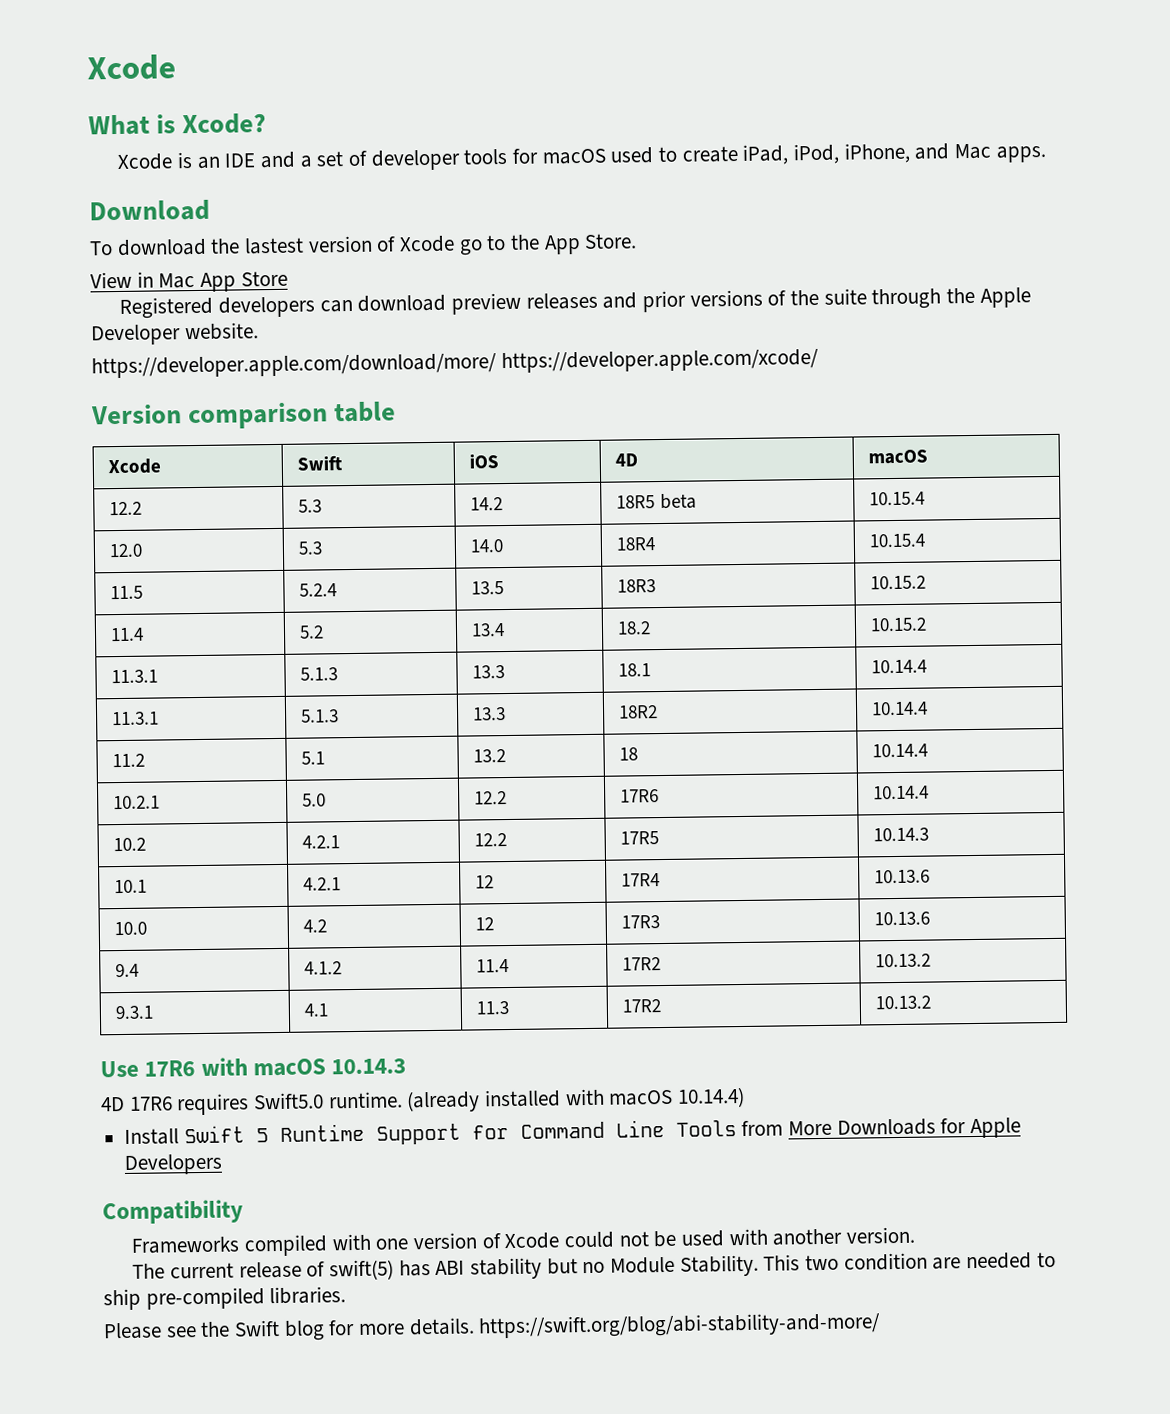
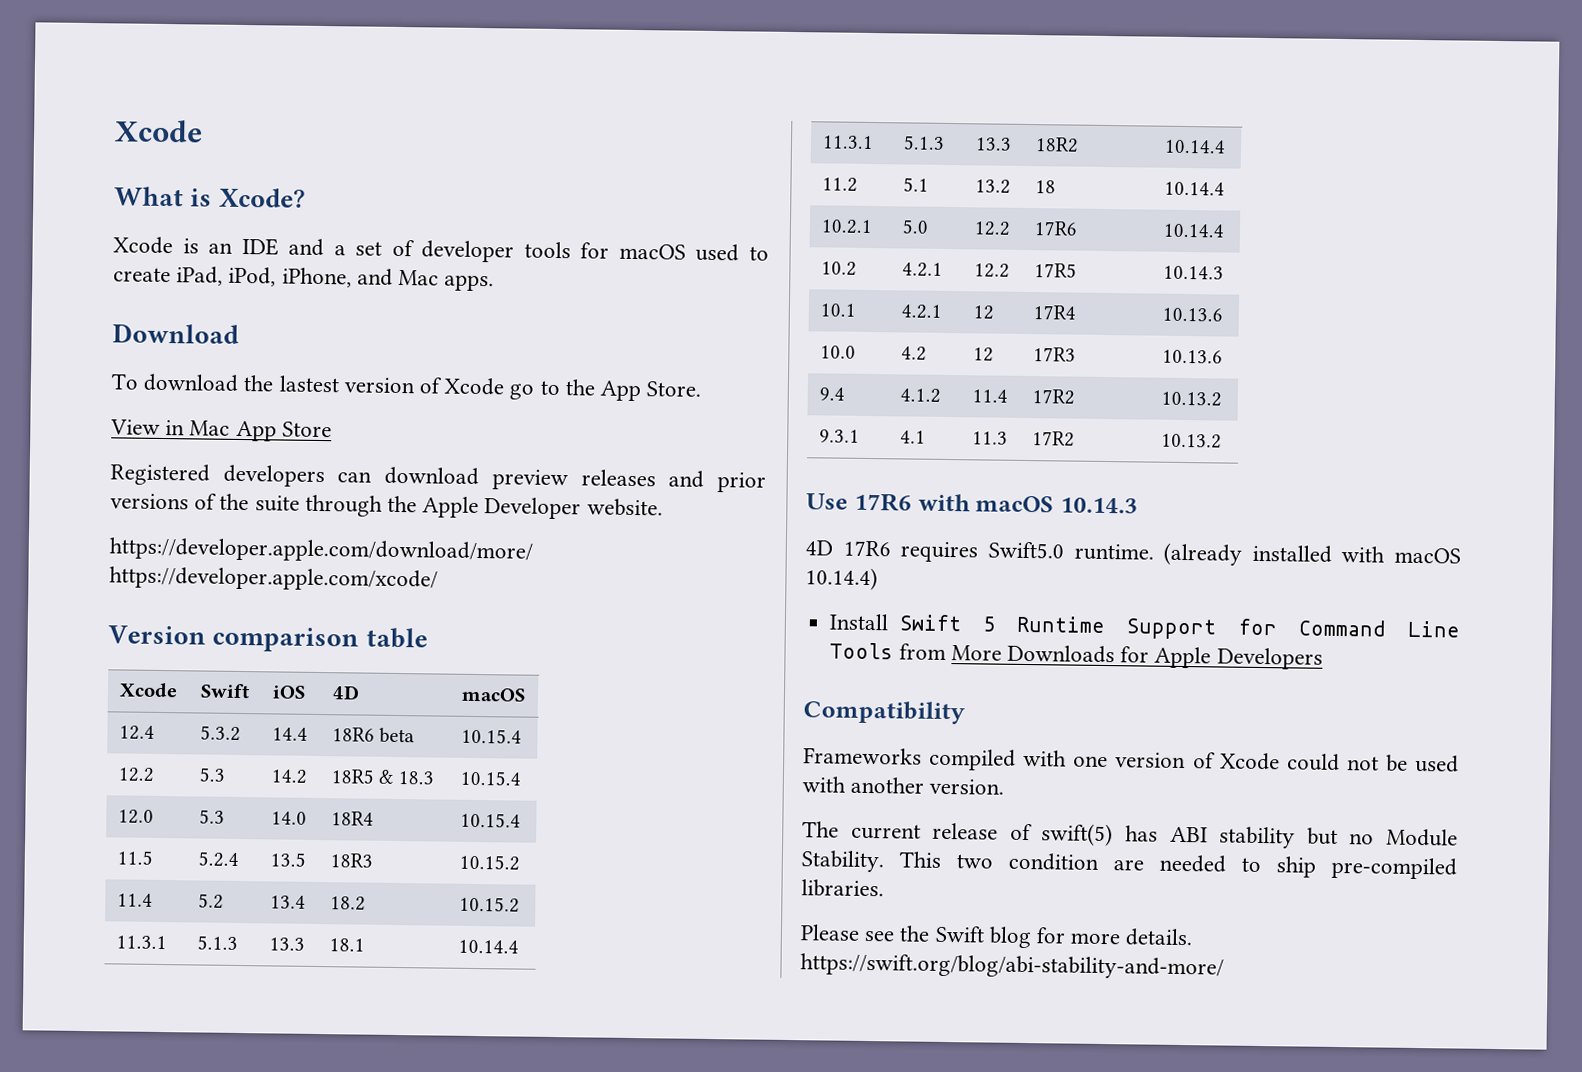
(929, 457) none -> [118,725,155,740] [199,725,241,742] [271,727,308,741] [331,727,416,744] [460,728,522,744] // 12.4 | 5.3.2 | 14.4 | 18R6 beta | 10.15.4
[659,493,697,510] beta -> [378,769,434,785] & 18.3

